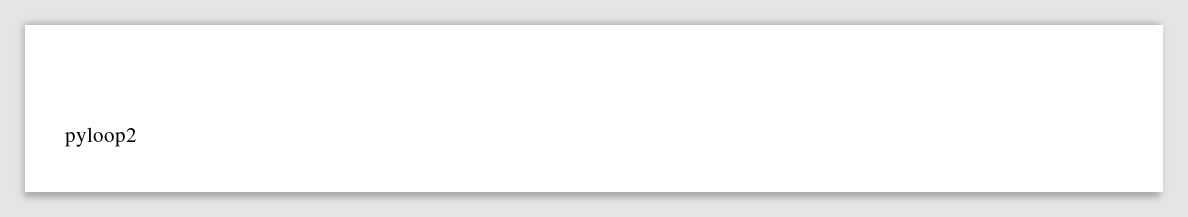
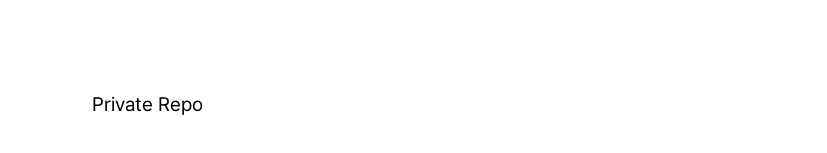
[65,127,137,147] pyloop2 -> [92,96,204,115] Private Repo

